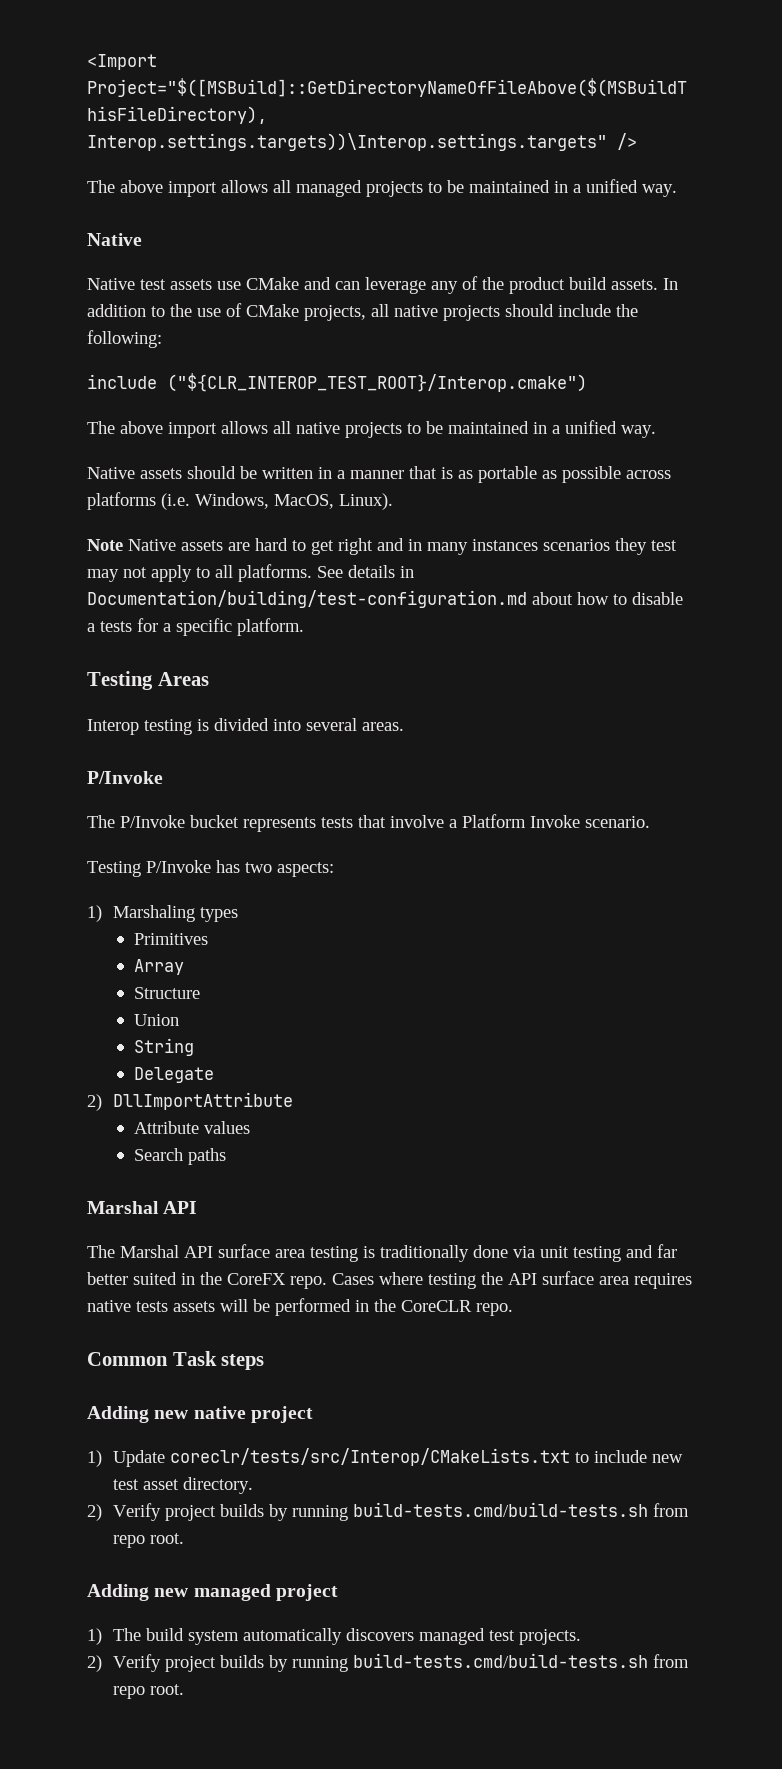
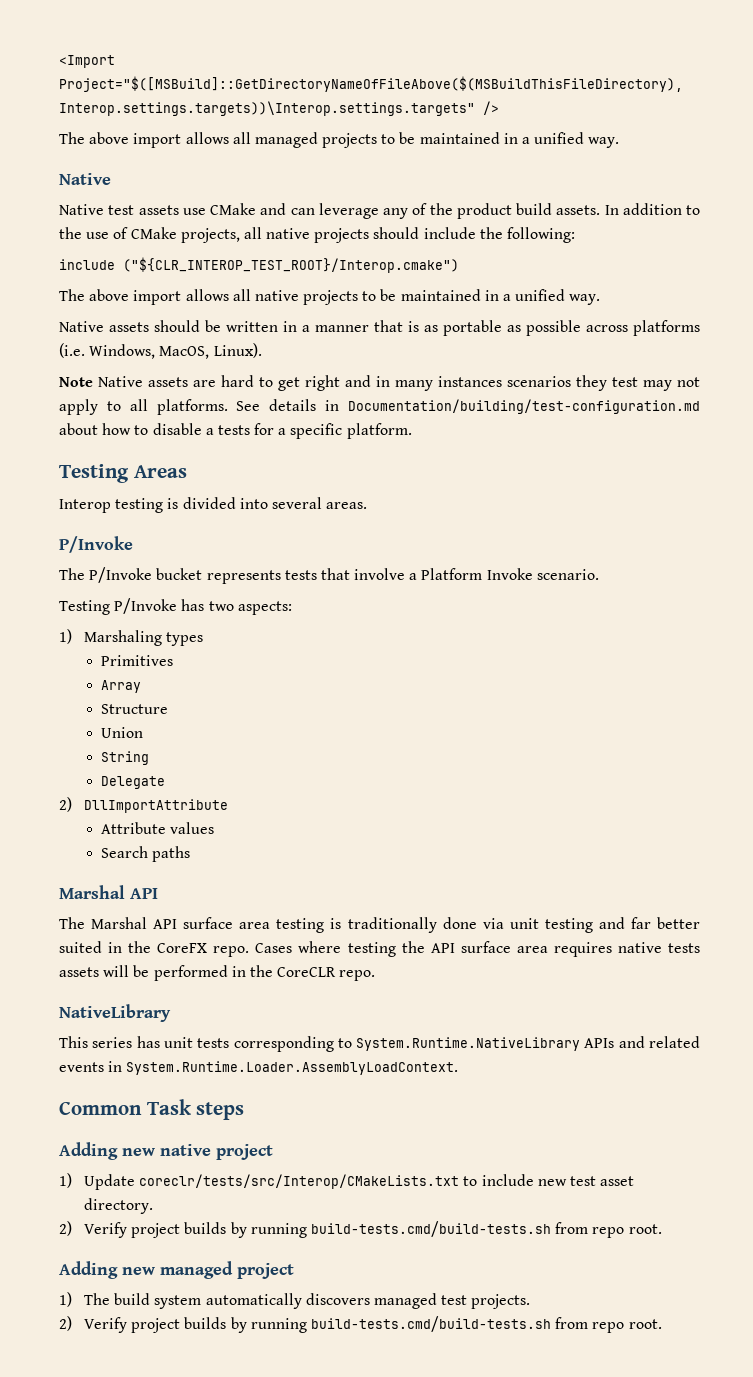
(513, 1309) none -> [59,1004,171,1022] [59,1036,700,1052] [59,1061,459,1075] // NativeLibrary // This series has unit tests corresponding to System.Runtime.NativeLibrary APIs and related events in System.Runtime.Loader.AssemblyLoadContext.

